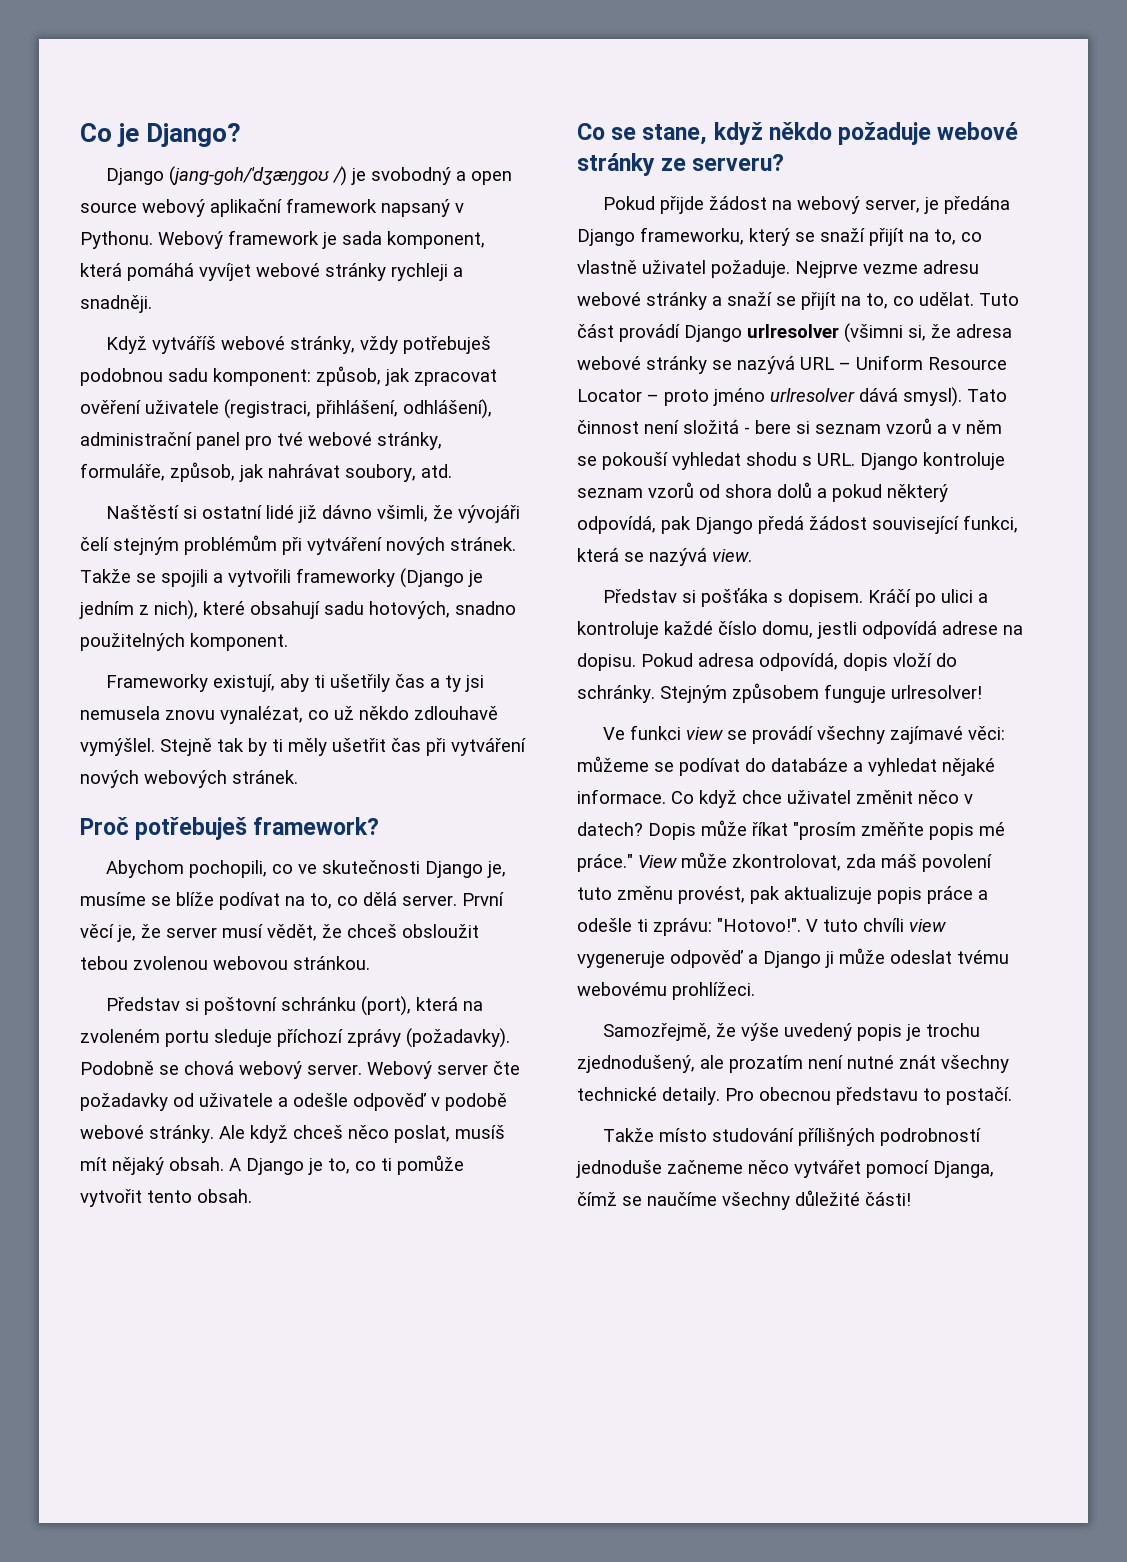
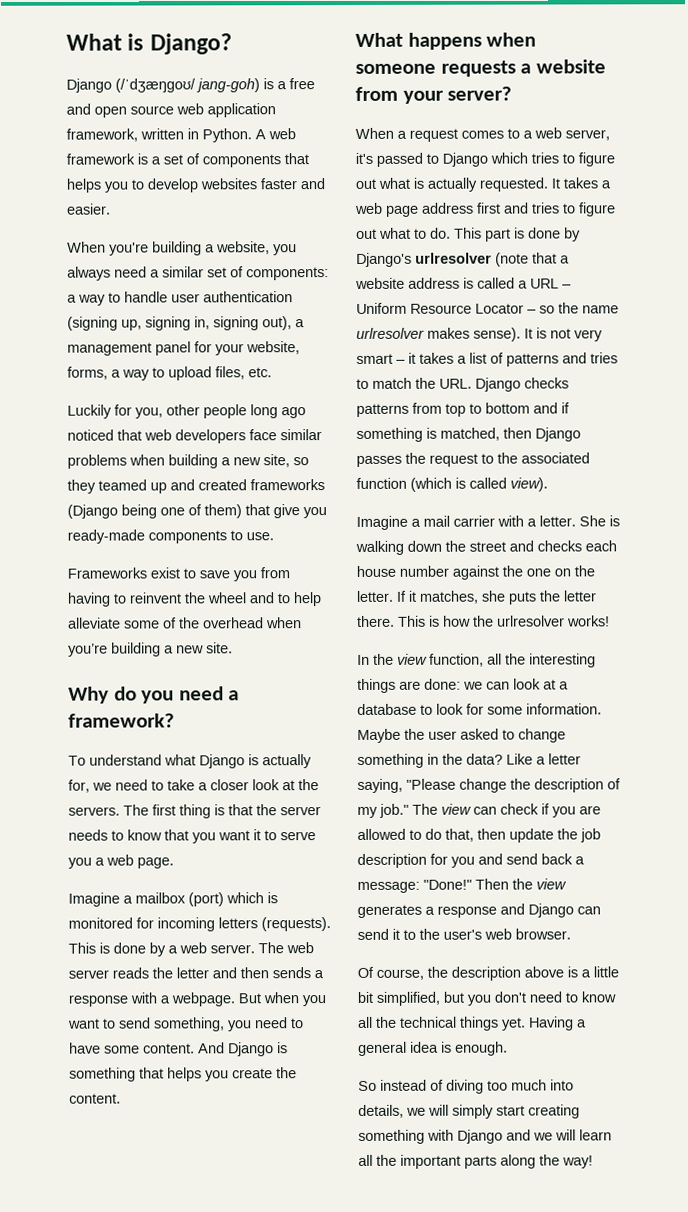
[80,123,140,147] Co je -> [66,33,145,51] What is
[169,166,513,186] [80,198,464,217] [80,230,485,249] [80,263,463,281] [80,295,152,313] [106,336,492,354] [80,366,497,386] [80,399,492,419] [80,432,442,450] [80,462,452,482] [106,505,521,523] [80,535,516,555] [80,568,483,588] [79,600,516,620] [80,633,288,651] [106,674,485,692] [80,706,498,724] [80,738,526,756] [80,770,298,788] [80,817,380,840] [106,860,507,878] [80,892,504,910] [80,924,479,942] [80,956,370,970] [106,996,484,1016] [80,1028,510,1048] [80,1061,520,1079] [80,1093,507,1111] [80,1125,505,1143] [80,1155,464,1175] [80,1189,252,1207] [577,122,1019,145] [577,153,785,176] [603,196,1011,214] [577,227,982,246] [577,260,979,278] [577,292,1019,310] [577,323,1012,343] [577,356,795,374] (jang-goh/ˈdʒæŋɡoʊ /) je svobodný a open source webový aplikační framework napsaný v Pythonu. Webový framework je sada komponent, která pomáhá vyvíjet webové stránky rychleji a snadněji. // Když vytváříš webové stránky, vždy potřebuješ podobnou sadu komponent: způsob, jak zpracovat ověření uživatele (registraci, přihlášení, odhlášení), administrační panel pro tvé webové stránky, formuláře, způsob, jak nahrávat soubory, atd. // Naštěstí si ostatní lidé již dávno všimli, že vývojáři čelí stejným problémům při vytváření nových stránek. Takže se spojili a vytvořili frameworky (Django je jedním z nich), které obsahují sadu hotových, snadno použitelných komponent. // Frameworky existují, aby ti ušetřily čas a ty jsi nemusela znovu vynalézat, co už někdo zdlouhavě vymýšlel. Stejně tak by ti měly ušetřit čas při vytváření nových webových stránek. // Proč potřebuješ framework? // Abychom pochopili, co ve skutečnosti Django je, musíme se blíže podívat na to, co dělá server. První věcí je, že server musí vědět, že chceš obsloužit tebou zvolenou webovou stránkou. // Představ si poštovní schránku (port), která na zvoleném portu sleduje příchozí zprávy (požadavky). Podobně se chová webový server. Webový server čte požadavky od uživatele a odešle odpověď v podobě webové stránky. Ale když chceš něco poslat, musíš mít nějaký obsah. A Django je to, co ti pomůže vytvořit tento obsah. // Co se stane, když někdo požaduje webové stránky ze serveru? // Pokud přijde žádost na webový server, je předána Django frameworku, který se snaží přijít na to, co vlastně uživatel požaduje. Nejprve vezme adresu webové stránky a snaží se přijít na to, co udělat. Tuto část provádí Django urlresolver (všimni si, že adresa webové stránky se nazývá -> [115,78,315,93] [66,103,276,118] [66,128,296,143] [66,153,309,168] [66,178,325,193] [67,203,111,215] [67,241,297,256] [67,266,329,281] [67,291,293,306] [67,316,305,331] [67,341,300,356] [67,366,272,381] [67,404,306,419] [67,429,322,444] [67,454,309,469] [67,479,325,494] [67,504,327,519] [67,529,274,544] [67,567,290,582] [67,592,322,607] [68,617,302,629] [68,642,233,657] [68,686,240,704] [68,713,175,728] [68,754,312,769] [68,779,319,793] [68,804,321,819] [68,829,316,844] [68,854,174,869] [68,892,278,907] [68,917,331,932] [68,942,314,957] [68,967,324,979] [68,992,326,1007] [68,1017,304,1032] [69,1042,288,1057] [69,1067,297,1082] [69,1093,121,1104] [355,32,537,50] [355,59,606,77] [355,86,513,104] [355,127,610,142] [355,152,615,167] [355,177,611,192] [355,202,616,217] [356,227,581,242] [356,252,570,267] [355,277,528,289] (/ˈdʒæŋɡoʊ/ jang-goh) is a free and open source web application framework, written in Python. A web framework is a set of components that helps you to develop websites faster and easier. // When you're building a website, you always need a similar set of components: a way to handle user authentication (signing up, signing in, signing out), a management panel for your website, forms, a way to upload files, etc. // Luckily for you, other people long ago noticed that web developers face similar problems when building a new site, so they teamed up and created frameworks (Django being one of them) that give you ready-made components to use. // Frameworks exist to save you from having to reinvent the wheel and to help alleviate some of the overhead when you’re building a new site. // Why do you need a framework? // To understand what Django is actually for, we need to take a closer look at the servers. The first thing is that the server needs to know that you want it to serve you a web page. // Imagine a mailbox (port) which is monitored for incoming letters (requests). This is done by a web server. The web server reads the letter and then sends a response with a webpage. But when you want to send something, you need to have some content. And Django is something that helps you create the content. // What happens when someone requests a website from your server? // When a request comes to a web server, it's passed to Django which tries to figure out what is actually requested. It takes a web page address first and tries to figure out what to do. This part is done by Django's urlresolver (note that a website address is called a
[664,387,1007,407] [577,418,1002,434] [577,452,1005,470] [577,482,948,502] [577,515,1018,534] [577,548,752,566] [603,588,989,607] [577,621,1023,639] [577,653,957,671] [577,683,982,703] [603,725,1006,744] [577,756,995,776] [577,789,973,808] [577,820,1005,840] [577,852,992,872] [577,886,988,904] [577,918,946,936] [577,948,1009,968] [577,982,755,1000] [603,1023,981,1041] [577,1055,1009,1073] [577,1087,1012,1105] [603,1128,982,1146] [576,1160,994,1178] [577,1190,911,1210] proto jméno urlresolver dává smysl). Tato činnost není složitá - bere si seznam vzorů a v něm se pokouší vyhledat shodu s URL. Django kontroluje seznam vzorů od shora dolů a pokud některý odpovídá, pak Django předá žádost související funkci, která se nazývá view. // Představ si pošťáka s dopisem. Kráčí po ulici a kontroluje každé číslo domu, jestli odpovídá adrese na dopisu. Pokud adresa odpovídá, dopis vloží do schránky. Stejným způsobem funguje urlresolver! // Ve funkci view se provádí všechny zajímavé věci: můžeme se podívat do databáze a vyhledat nějaké informace. Co když chce uživatel změnit něco v datech? Dopis může říkat "prosím změňte popis mé práce." View může zkontrolovat, zda máš povolení tuto změnu provést, pak aktualizuje popis práce a odešle ti zprávu: "Hotovo!". V tuto chvíli view vygeneruje odpověď a Django ji může odeslat tvému webovému prohlížeci. // Samozřejmě, že výše uvedený popis je trochu zjednodušený, ale prozatím není nutné znát všechny technické detaily. Pro obecnou představu to postačí. // Takže místo studování přílišných podrobností jednoduše začneme něco vytvářet pomocí Djanga, čímž se naučíme všechny důležité části! -> [539,302,619,314] [356,327,603,342] [356,352,618,367] [356,377,569,392] [356,402,570,417] [356,427,581,442] [356,452,590,467] [356,477,548,492] [356,515,620,530] [355,540,617,555] [356,565,595,580] [356,590,596,605] [357,615,610,627] [357,653,596,668] [357,678,569,693] [357,703,602,715] [357,728,566,743] [357,753,581,768] [357,778,621,793] [357,803,601,818] [357,828,601,843] [357,853,585,868] [357,878,567,893] [357,903,601,918] [357,928,571,940] [357,966,619,981] [357,991,616,1006] [358,1016,587,1031] [358,1041,508,1056] [358,1079,574,1094] [358,1104,580,1119] [358,1129,612,1144] [358,1154,593,1169] so the name urlresolver makes sense). It is not very smart – it takes a list of patterns and tries to match the URL. Django checks patterns from top to bottom and if something is matched, then Django passes the request to the associated function (which is called view). // Imagine a mail carrier with a letter. She is walking down the street and checks each house number against the one on the letter. If it matches, she puts the letter there. This is how the urlresolver works! // In the view function, all the interesting things are done: we can look at a database to look for some information. Maybe the user asked to change something in the data? Like a letter saying, "Please change the description of my job." The view can check if you are allowed to do that, then update the job description for you and send back a message: "Done!" Then the view generates a response and Django can send it to the user's web browser. // Of course, the description above is a little bit simplified, but you don't need to know all the technical things yet. Having a general idea is enough. // So instead of diving too much into details, we will simply start creating something with Django and we will learn all the important parts along the way!

